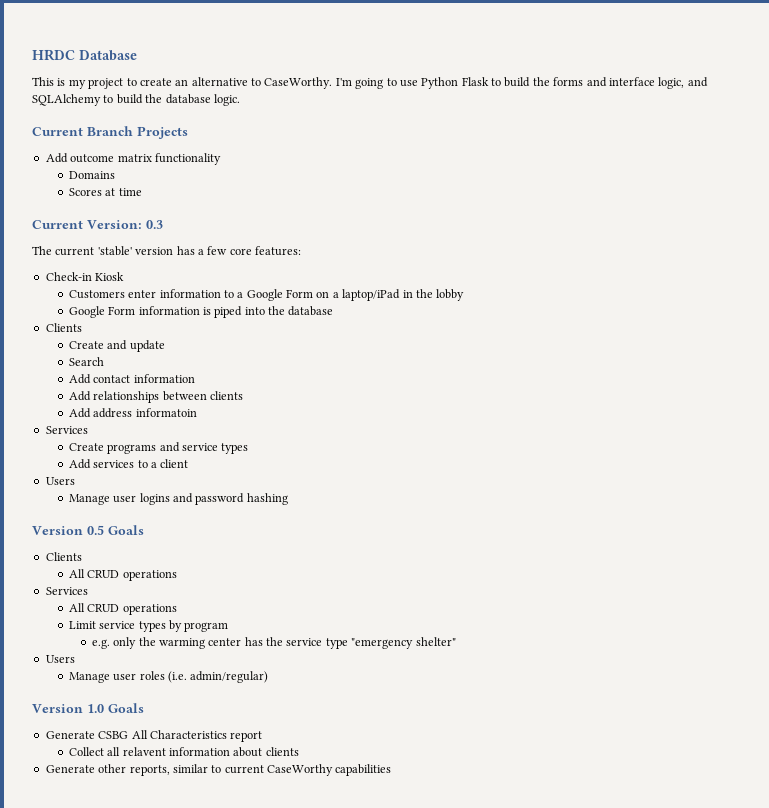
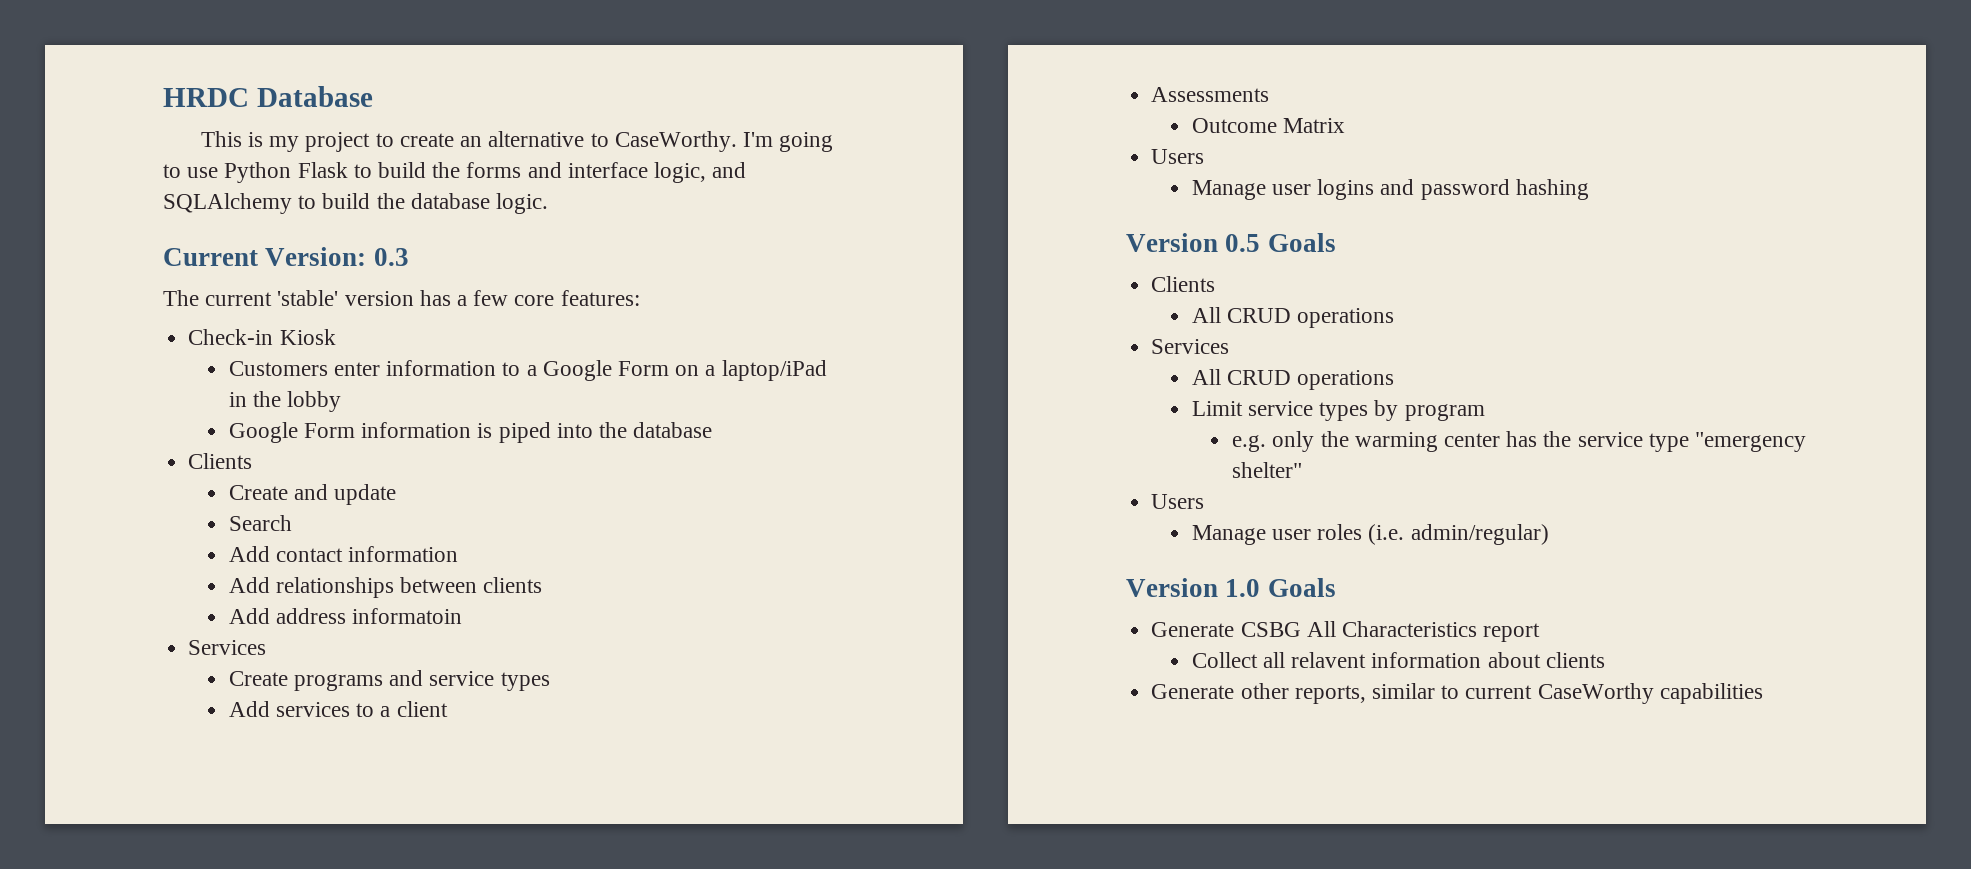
[32,126,188,139] [45,153,221,165] [68,171,115,179] [68,188,142,196] // Current Branch Projects // Add outcome matrix functionality // Domains // Scores at time -> (549, 203) none
(189, 463) none -> [1151,87,1270,102] [1191,118,1345,133] // Assessments // Outcome Matrix

